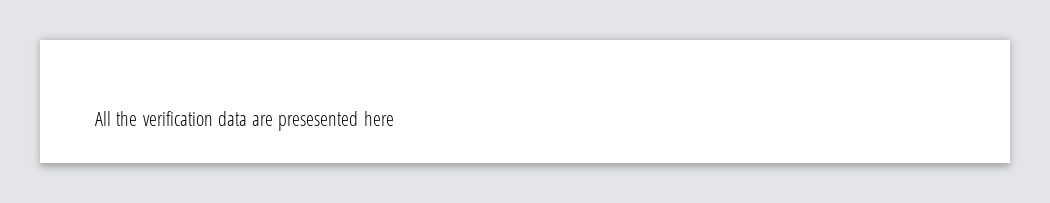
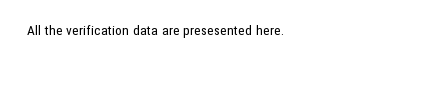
[363,111,394,126] here -> [255,25,284,35] here.

